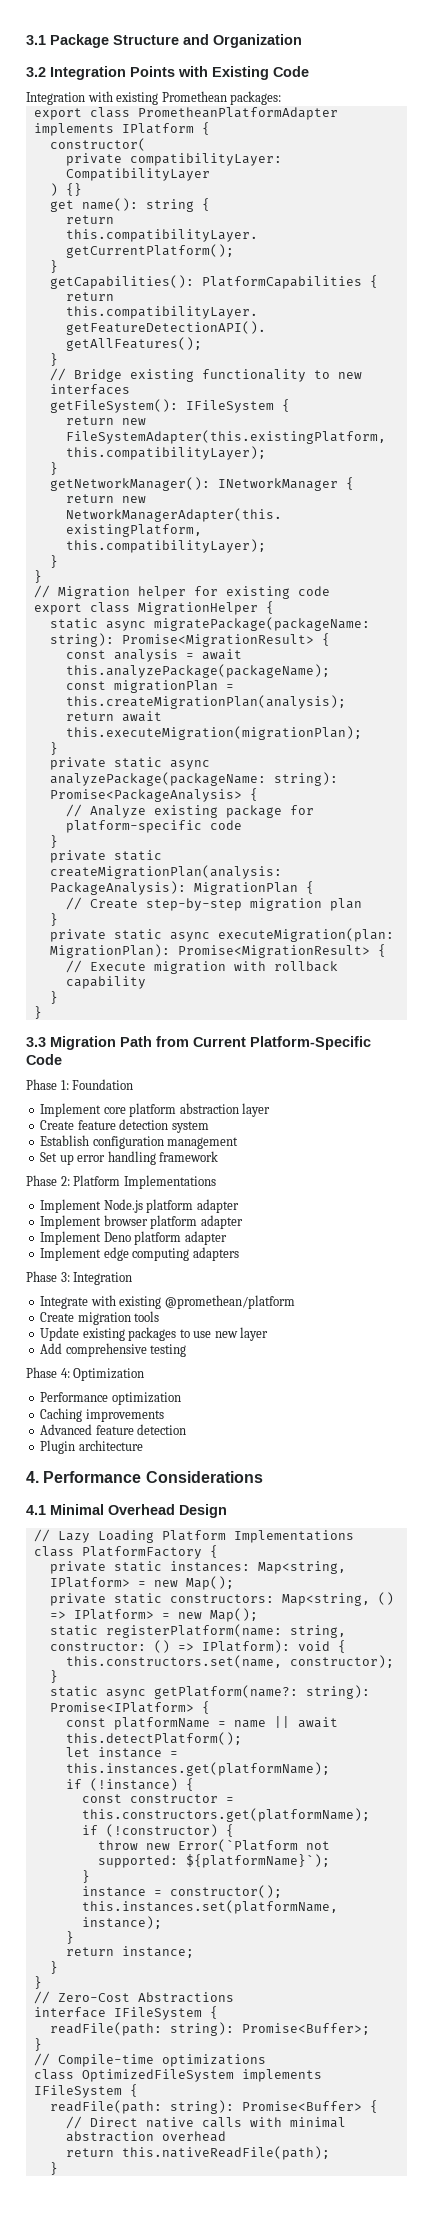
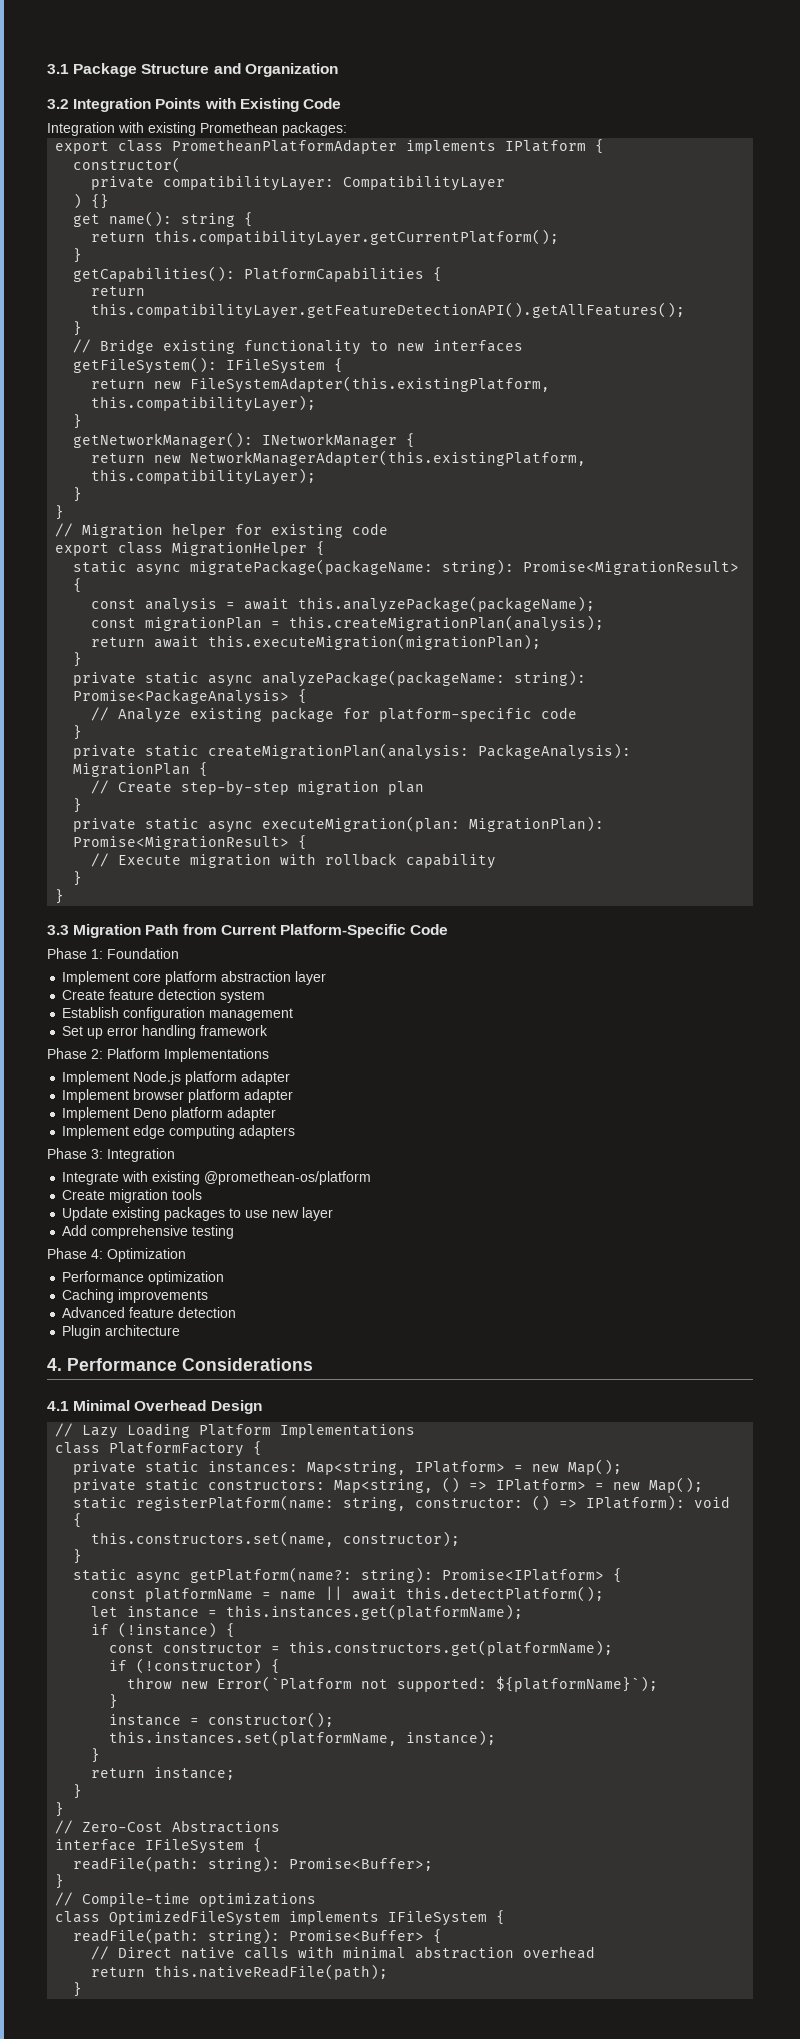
[164,1295,295,1309] @promethean/platform -> [204,1171,372,1185] @promethean-os/platform

